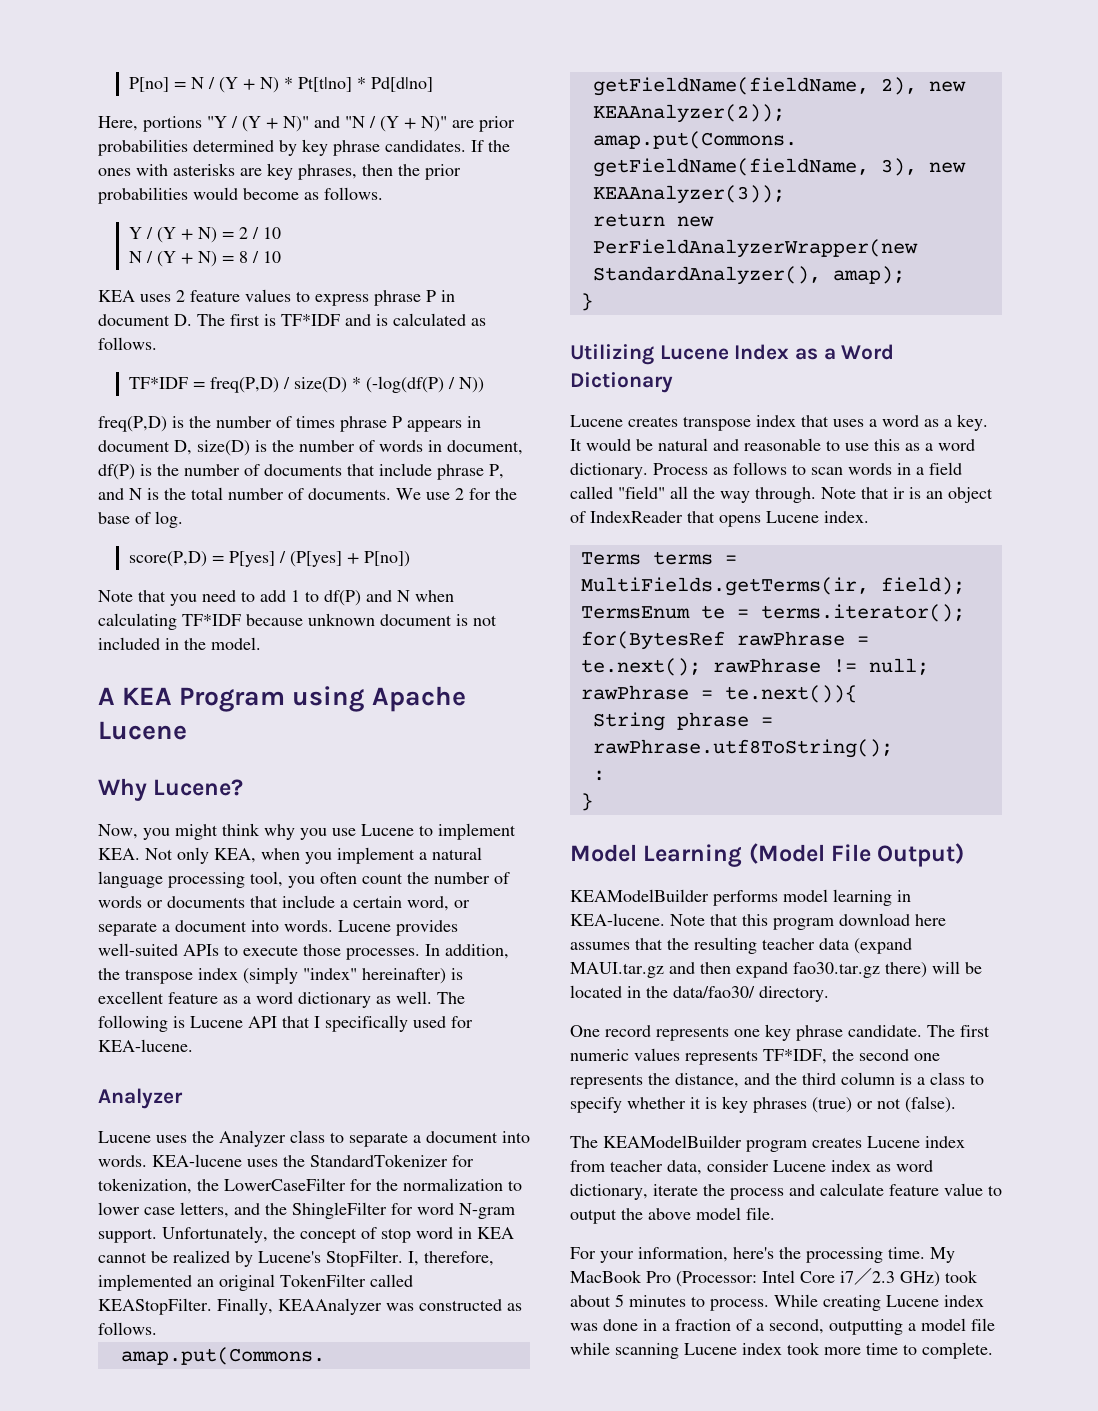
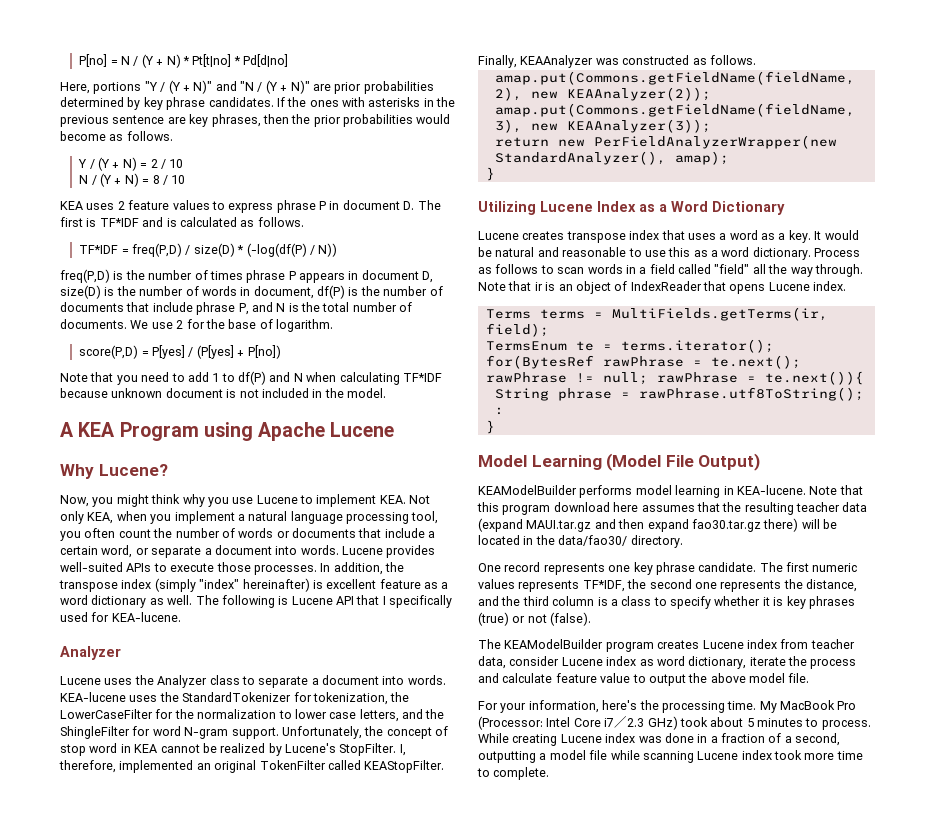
(235, 169) none -> [423,97,456,107] [60,115,165,127] in the previous sentence
[155,511,183,528] log. -> [276,319,333,332] logarithm.

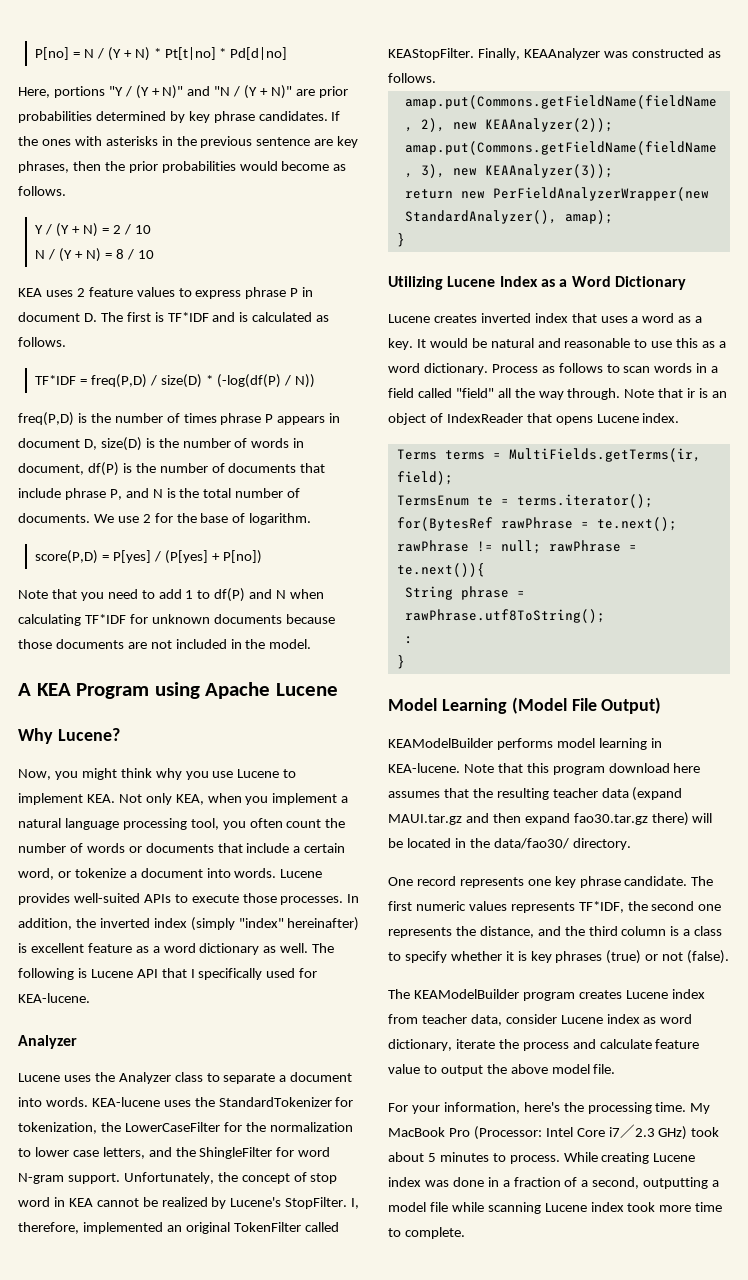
[60,388,237,398] because unknown document is -> [129,614,335,624] [18,639,147,649] for unknown documents because those documents are
[151,546,202,558] separate -> [74,868,126,878] tokenize
[59,580,118,592] transpose -> [99,918,150,928] inverted
[566,231,626,243] transpose -> [480,313,531,323] inverted

